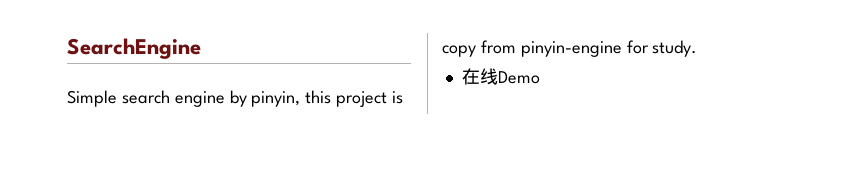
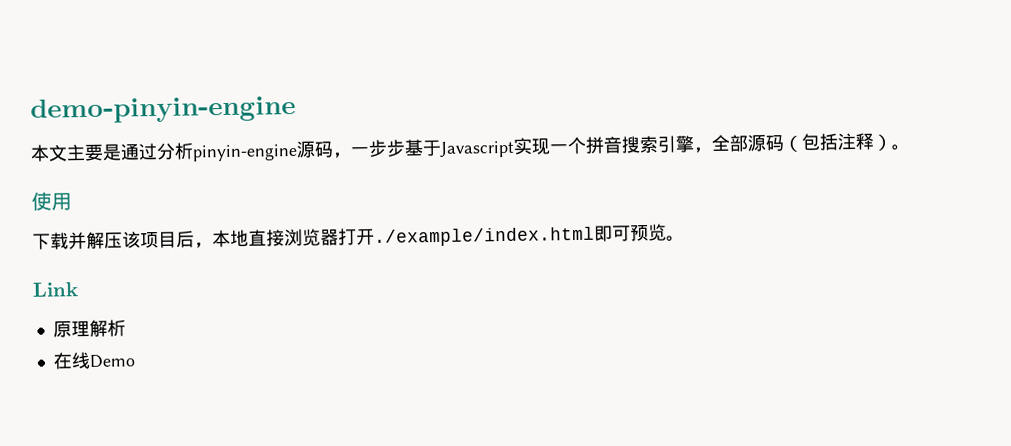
[67,38,201,59] [67,90,404,107] [442,40,698,57] SearchEngine // Simple search engine by pinyin, this project is copy from pinyin-engine for study. -> [30,95,296,124] [30,132,910,162] [31,191,72,211] [32,223,685,250] [32,282,79,297] [52,319,126,338] demo-pinyin-engine // 本文主要是通过分析pinyin-engine源码，一步步基于Javascript实现一个拼音搜索引擎，全部源码（包括注释）。 // 使用 // 下载并解压该项目后，本地直接浏览器打开./example/index.html即可预览。 // Link // 原理解析

